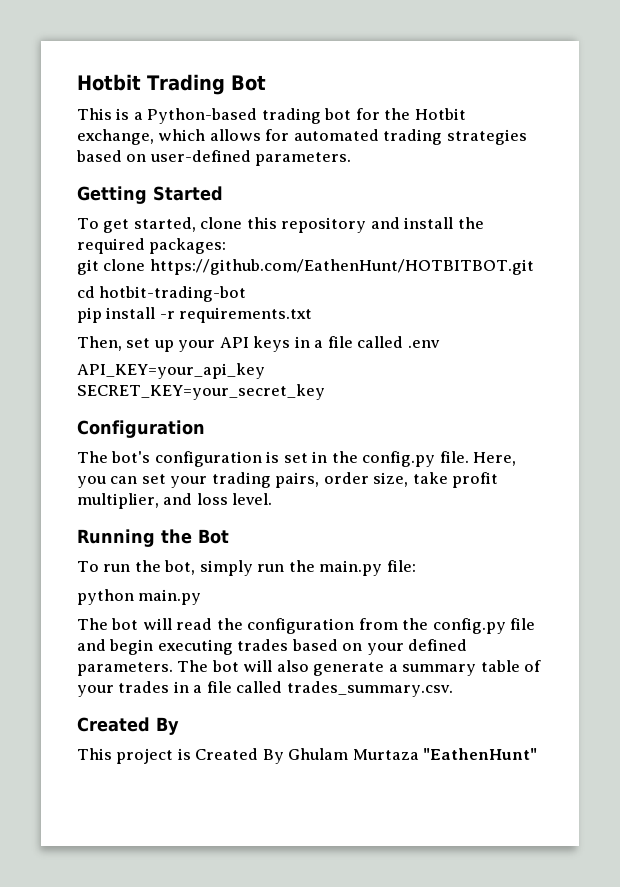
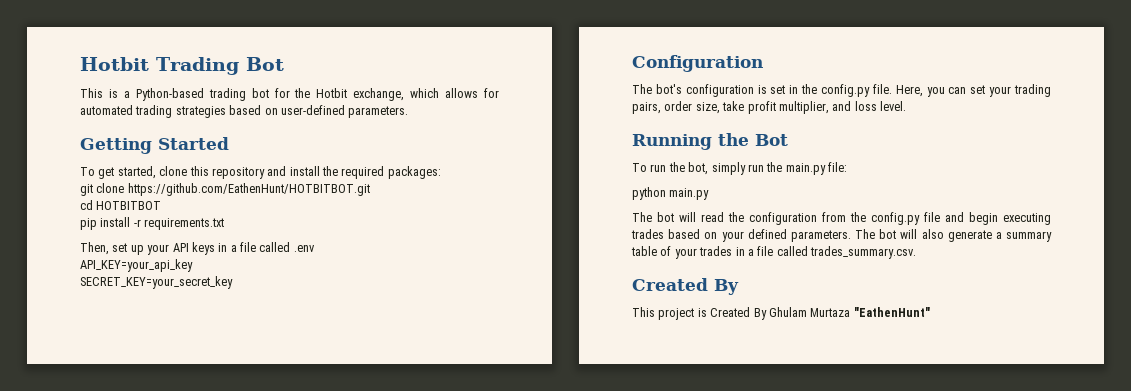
[99,286,247,302] hotbit-trading-bot -> [96,201,162,210] HOTBITBOT

